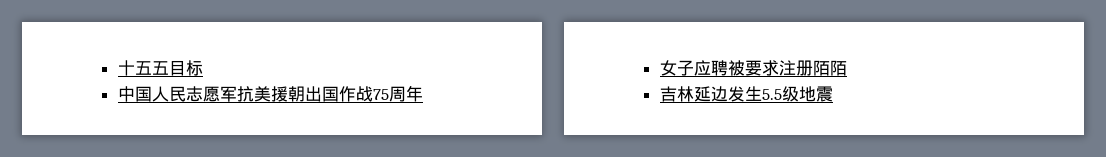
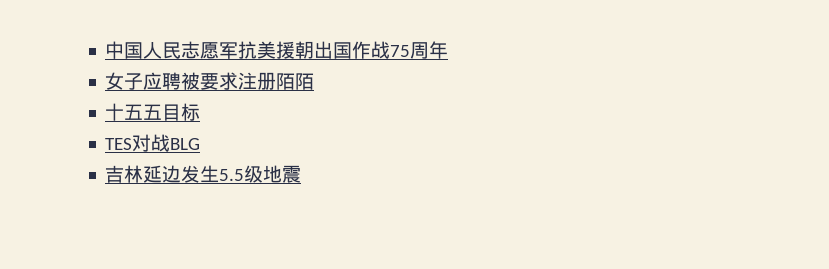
[117,60,203,76] 十五五目标 // -> (105, 50) none
(847, 68) none -> [105,103,201,121] [105,134,201,152] // 十五五目标 // TES对战BLG

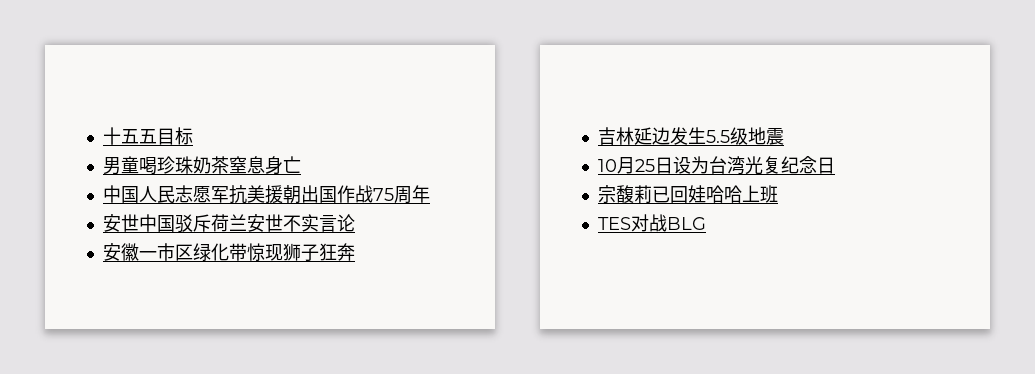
(105, 50) none -> [102,127,193,145] [102,156,301,175] 十五五目标 // 男童喝珍珠奶茶窒息身亡 //
[105,72,315,90] [105,103,201,121] [105,134,201,152] 女子应聘被要求注册陌陌 // 十五五目标 // TES对战BLG -> [102,214,355,233] [102,243,355,262] 安世中国驳斥荷兰安世不实言论 // 安徽一市区绿化带惊现狮子狂奔
(302, 174) none -> [597,156,835,175] [597,185,778,203] [597,214,706,232] // 10月25日设为台湾光复纪念日 // 宗馥莉已回娃哈哈上班 // TES对战BLG

